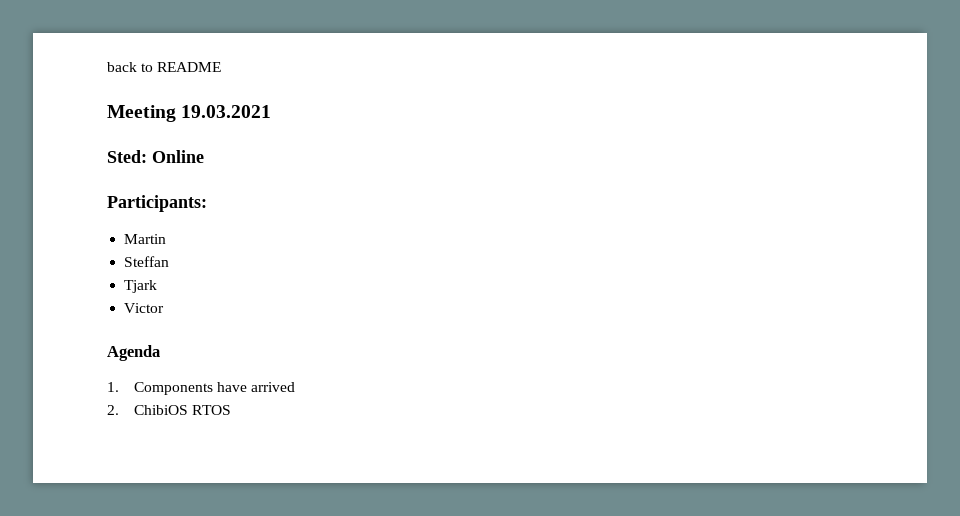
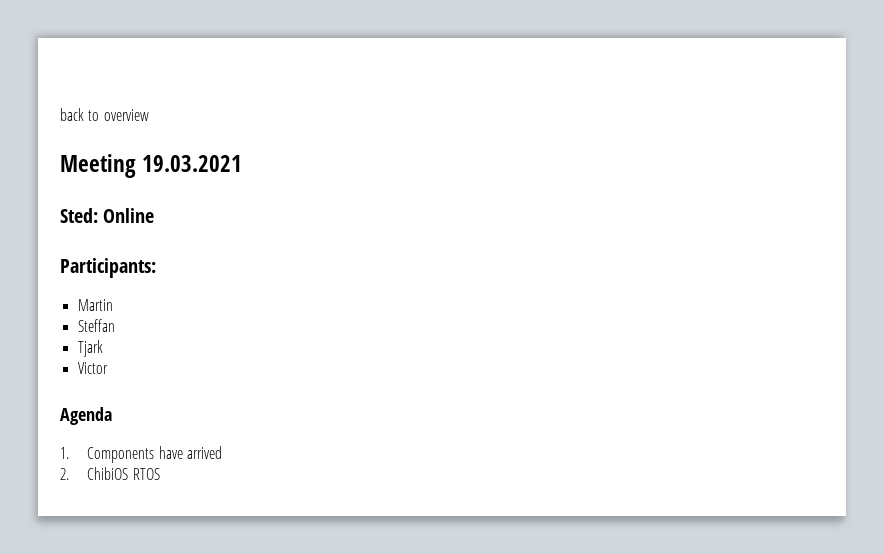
[157,62,222,72] README -> [103,109,149,121] overview

